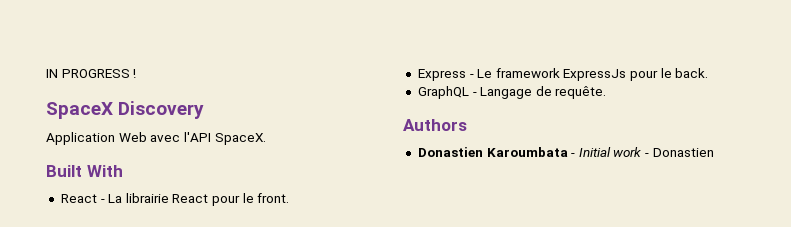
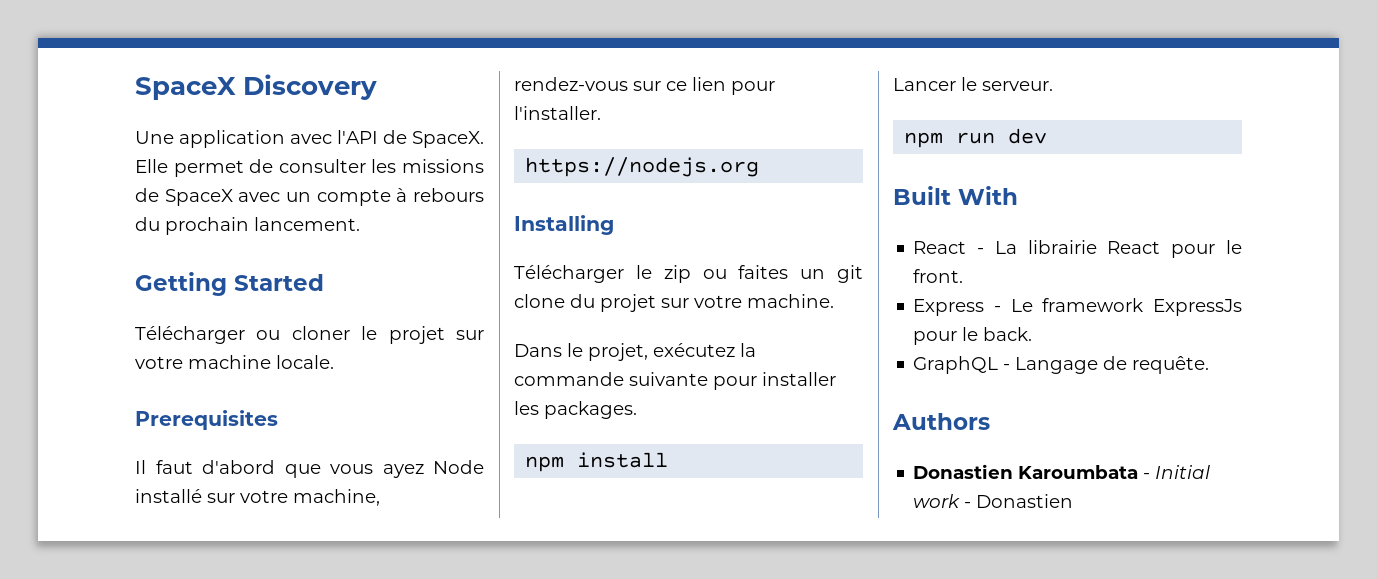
[46,69,137,78] IN PROGRESS ! // -> (135, 88) none
[46,132,147,145] Application Web -> [135,130,285,148] Une application
(211, 137) none -> [383,130,407,144] de
(266, 139) none -> [135,159,484,177] [135,188,484,206] [135,217,360,235] [135,272,324,296] [135,326,484,344] [135,355,334,369] [135,410,278,430] [135,460,484,478] [135,489,380,506] [514,77,775,95] [514,106,601,120] [525,157,760,177] [514,215,614,235] [514,265,863,283] [514,294,834,312] [514,343,756,361] [514,372,836,390] [514,401,637,419] [525,452,669,472] [893,77,1053,91] [904,128,1048,148] Elle permet de consulter les missions de SpaceX avec un compte à rebours du prochain lancement. // Getting Started // Télécharger ou cloner le projet sur votre machine locale. // Prerequisites // Il faut d'abord que vous ayez Node installé sur votre machine, rendez-vous sur ce lien pour l'installer. // https://nodejs.org // Installing // Télécharger le zip ou faites un git clone du projet sur votre machine. // Dans le projet, exécutez la commande suivante pour installer les packages. // npm install // Lancer le serveur. // npm run dev

